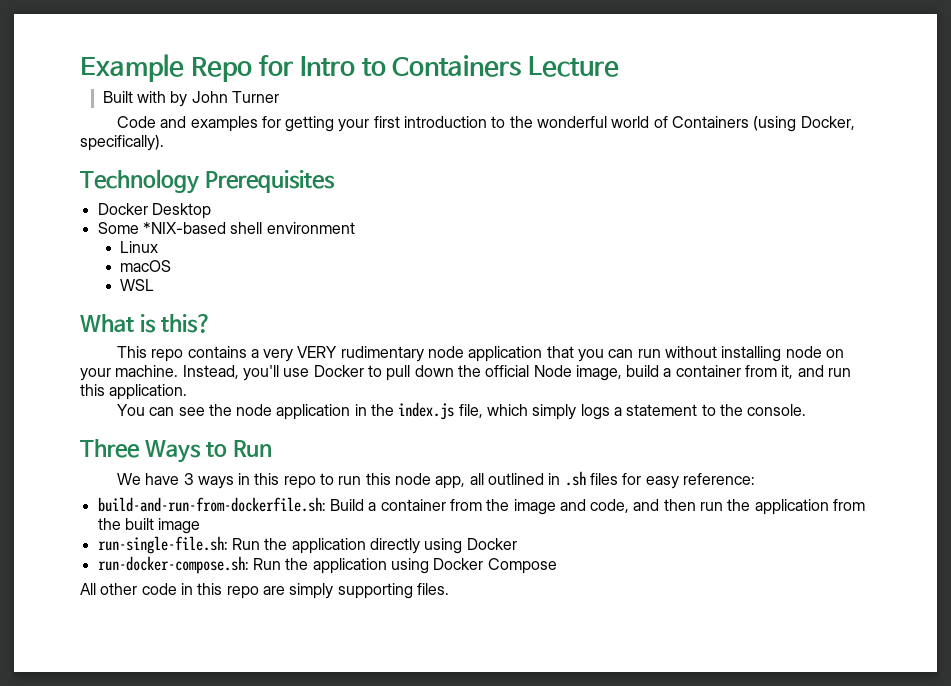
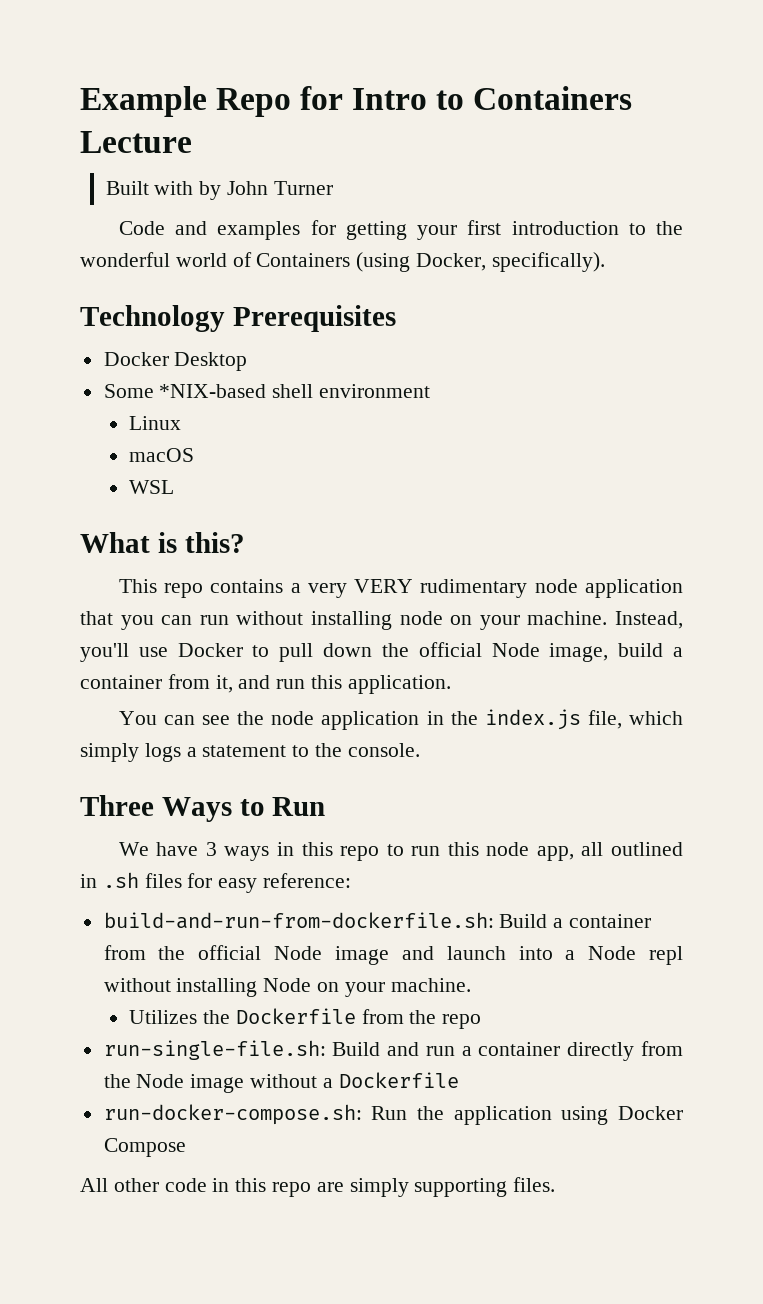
[513,499,866,515] [97,518,201,534] [97,536,517,554] image and code, and then run the application from the built image // run-single-file.sh: Run the application directly using Docker -> [198,945,683,965] [103,978,471,997] [129,1008,482,1029] [103,1040,684,1061] [103,1072,459,1093] official Node image and launch into a Node repl without installing Node on your machine. // Utilizes the Dockerfile from the repo // run-single-file.sh: Build and run a container directly from the Node image without a Dockerfile

